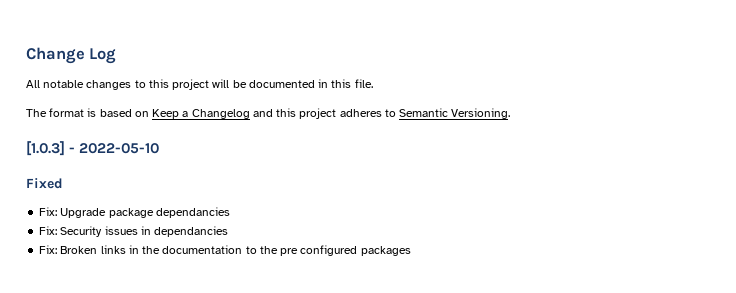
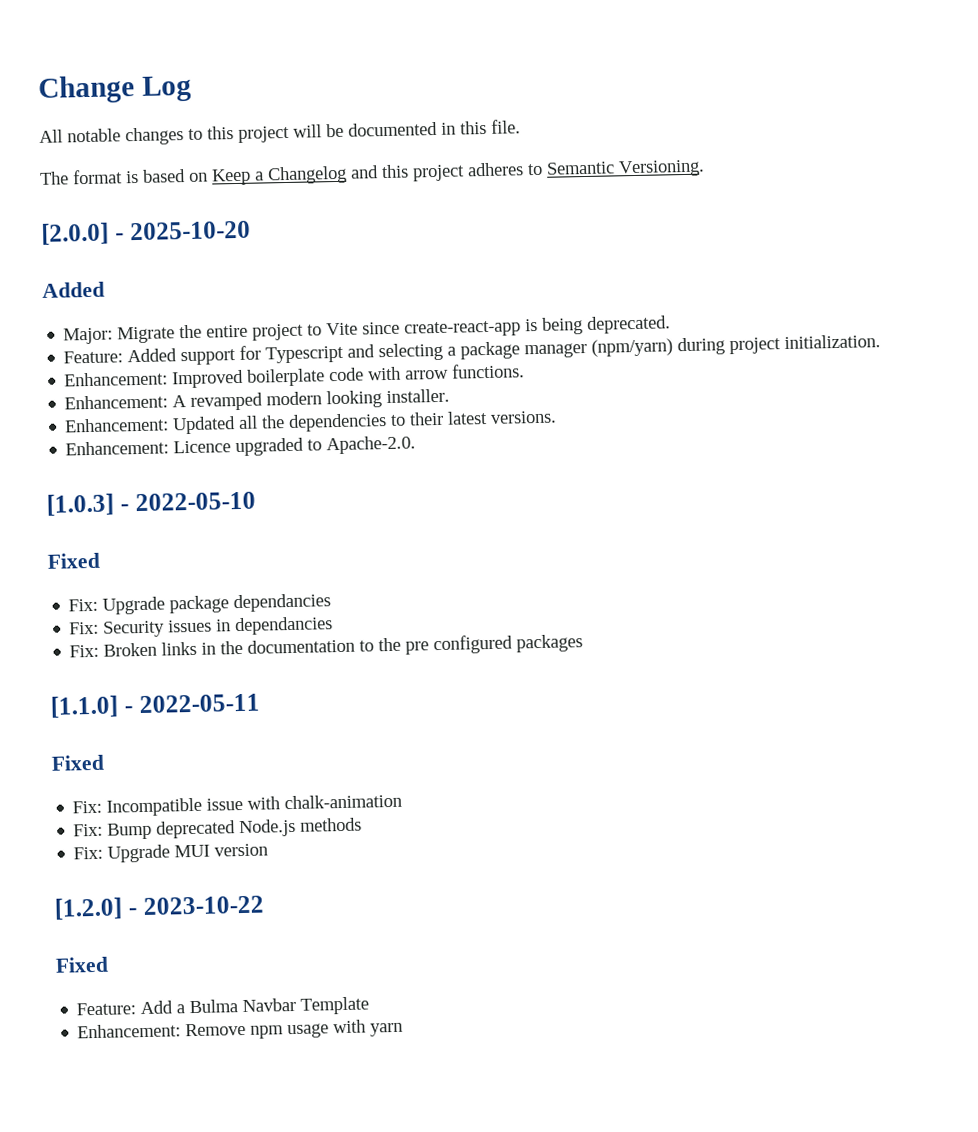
(511, 113) none -> [41,220,251,245] [42,281,105,298] [63,315,672,345] [63,334,882,366] [64,363,526,389] [64,388,451,411] [64,410,558,435] [65,435,417,457] // [2.0.0] - 2025-10-20 // Added // Major: Migrate the entire project to Vite since create-react-app is being deprecated. // Feature: Added support for Typescript and selecting a package manager (npm/yarn) during project initialization. // Enhancement: Improved boilerplate code with arrow functions. // Enhancement: A revamped modern looking installer. // Enhancement: Updated all the dependencies to their latest versions. // Enhancement: Licence upgraded to Apache-2.0.
(411, 251) none -> [50,693,260,718] [51,754,105,771] [72,793,403,817] [73,817,363,840] [73,843,269,863] [54,895,264,920] [55,956,109,973] [76,996,370,1016] [77,1019,404,1039] // [1.1.0] - 2022-05-11 // Fixed // Fix: Incompatible issue with chalk-animation // Fix: Bump deprecated Node.js methods // Fix: Upgrade MUI version // [1.2.0] - 2023-10-22 // Fixed // Feature: Add a Bulma Navbar Template // Enhancement: Remove npm usage with yarn

